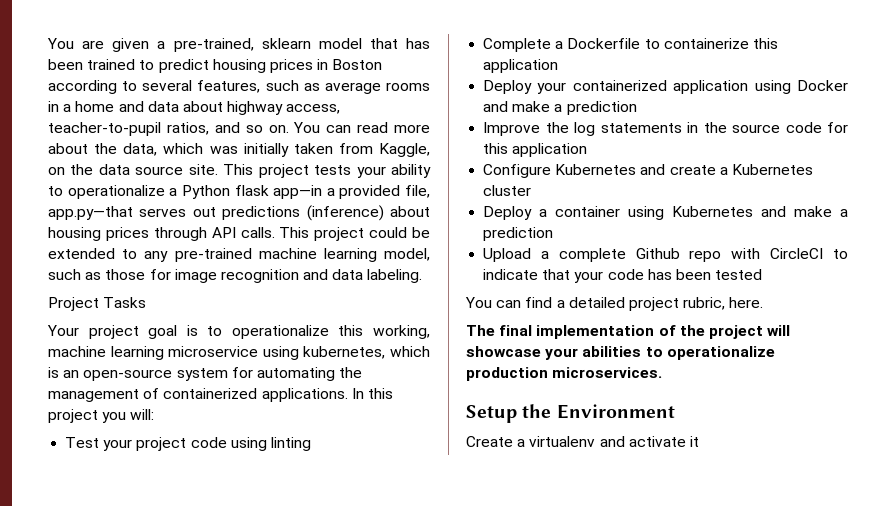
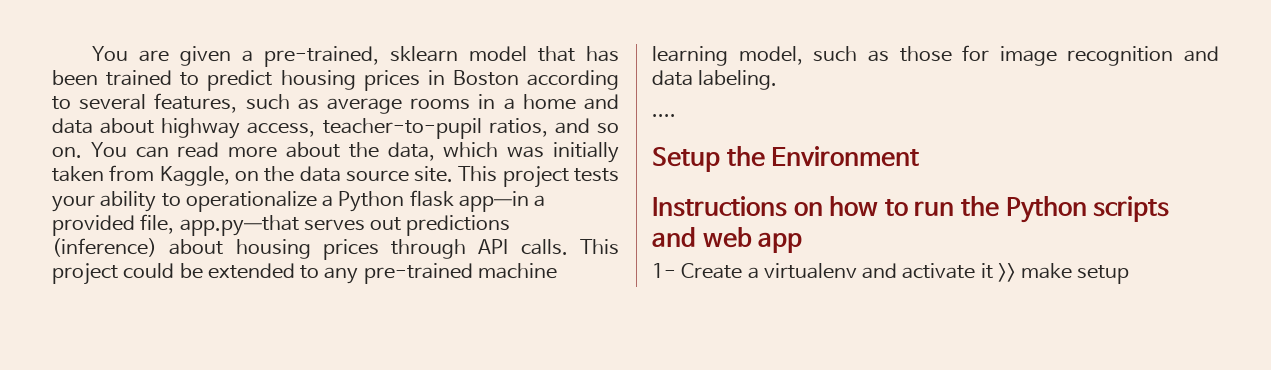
[48,297,147,311] [47,325,430,339] [48,346,430,360] [48,367,363,381] [48,388,393,402] [48,409,155,423] [65,437,311,451] [483,38,778,52] [483,59,559,73] [483,80,848,94] [483,101,637,115] [483,122,848,136] [483,143,588,157] [483,164,813,178] [483,185,532,196] [483,206,848,220] [483,227,554,241] [483,248,848,262] [483,269,763,283] [465,297,764,311] [466,325,791,339] [466,346,775,360] [466,367,663,381] [466,404,675,423] Project Tasks // Your project goal is to operationalize this working, machine learning microservice using kubernetes, which is an open-source system for automating the management of containerized applications. In this project you will: // Test your project code using linting // Complete a Dockerfile to containerize this application // Deploy your containerized application using Docker and make a prediction // Improve the log statements in the source code for this application // Configure Kubernetes and create a Kubernetes cluster // Deploy a container using Kubernetes and make a prediction // Upload a complete Github repo with CircleCI to indicate that your code has been tested // You can find a detailed project rubric, here. // The final implementation of the project will showcase your abilities to operationalize production microservices. // Setup the Environment // -> [652,114,676,117] [652,146,920,172] [652,196,1170,223] [652,227,803,253] [652,263,676,278] .... // Setup the Environment // Instructions on how to run the Python scripts and web app // 1-
(699, 441) none -> [997,263,1130,284] >> make setup

